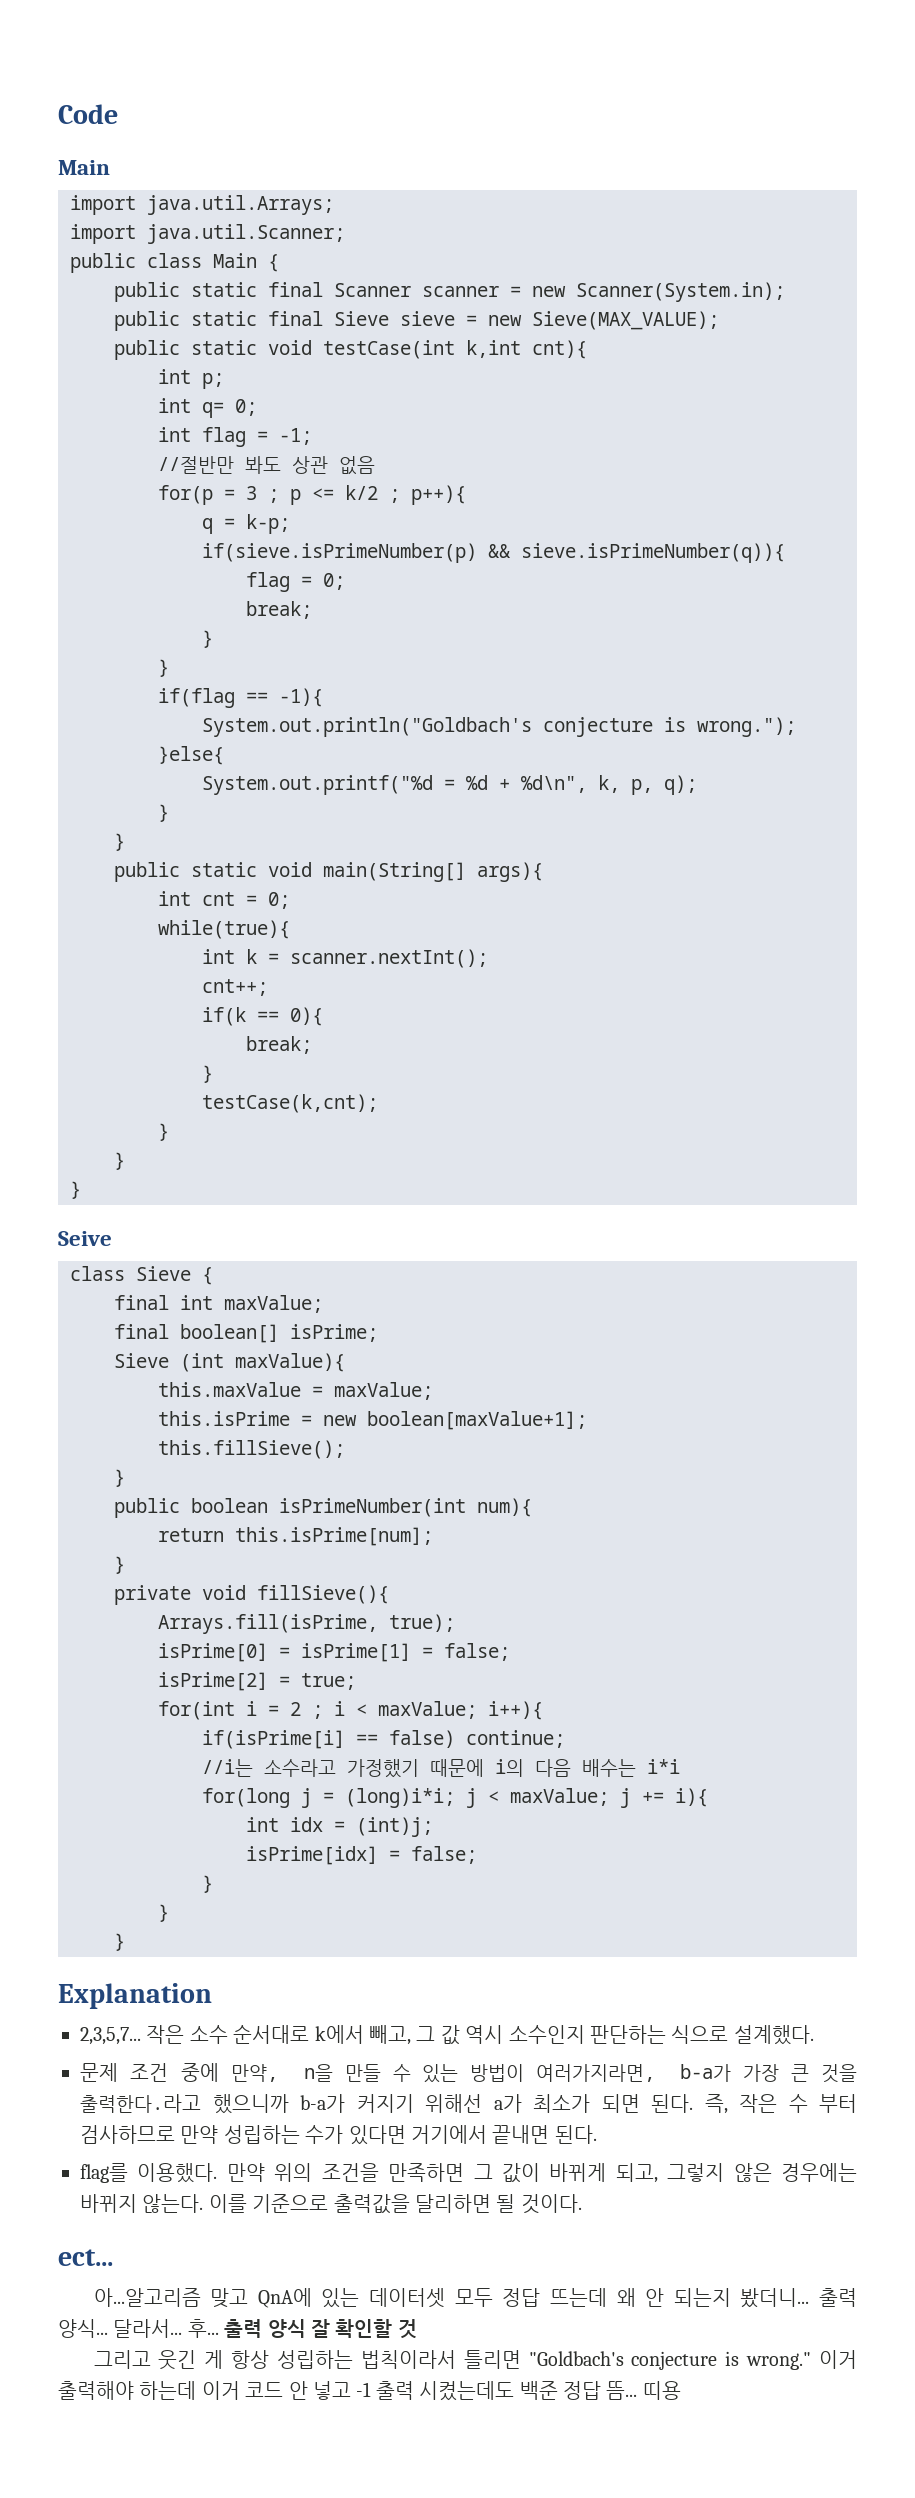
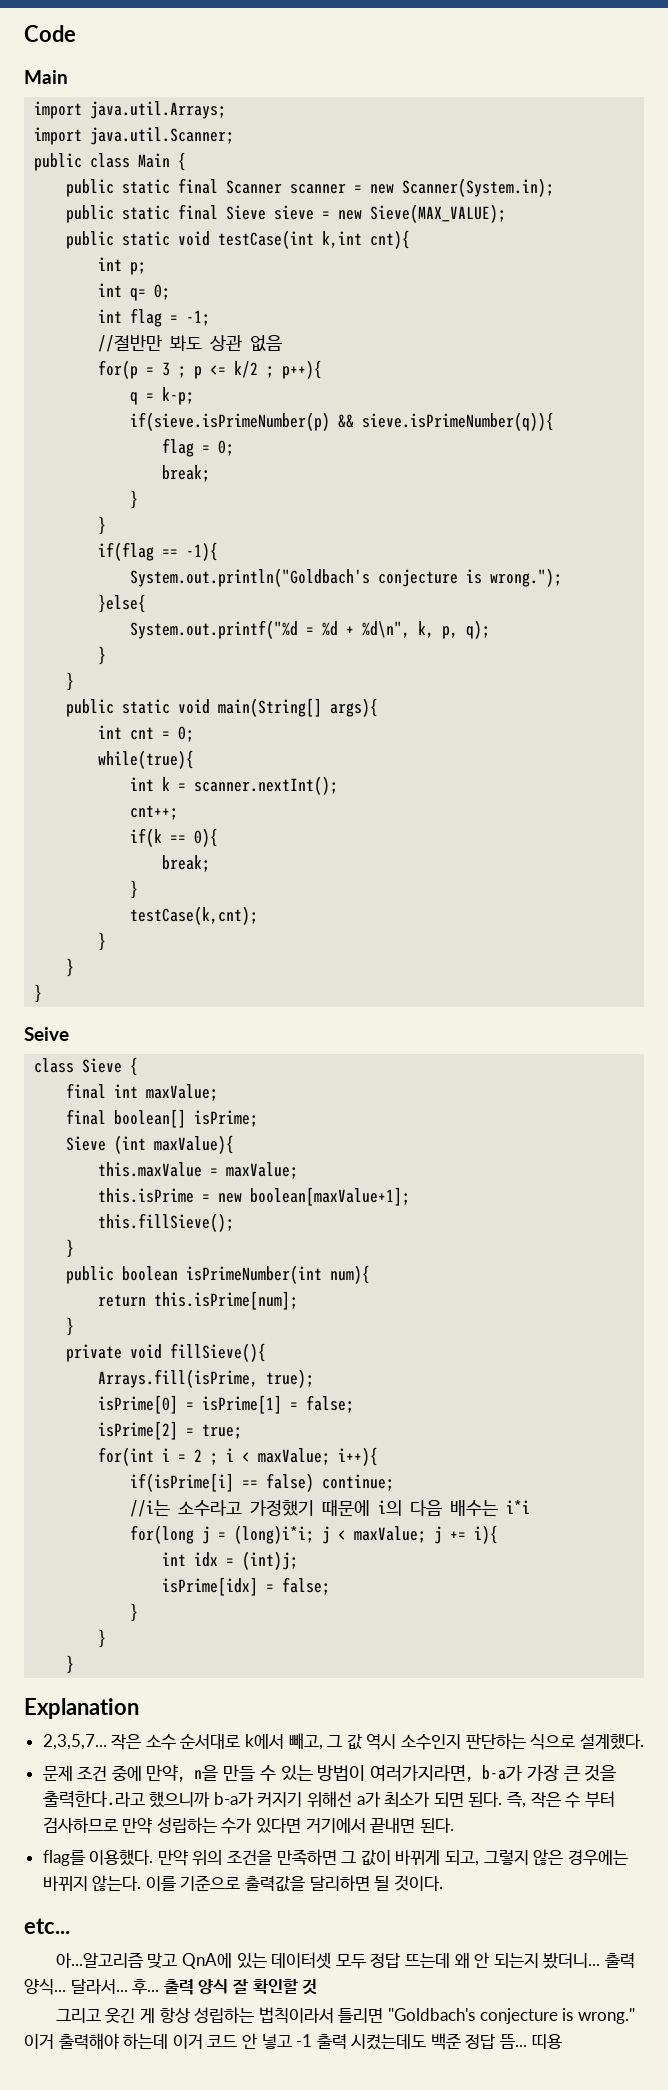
[58,2249,113,2266] ect... -> [24,1918,70,1934] etc...

